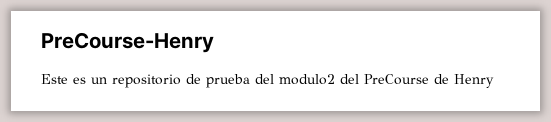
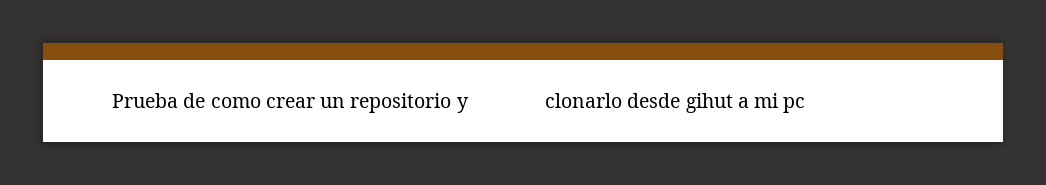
[41,32,214,53] [41,74,494,88] PreCourse-Henry // Este es un repositorio de prueba del modulo2 del PreCourse de Henry -> [112,93,806,113] Prueba de como crear un repositorio y clonarlo desde gihut a mi pc

